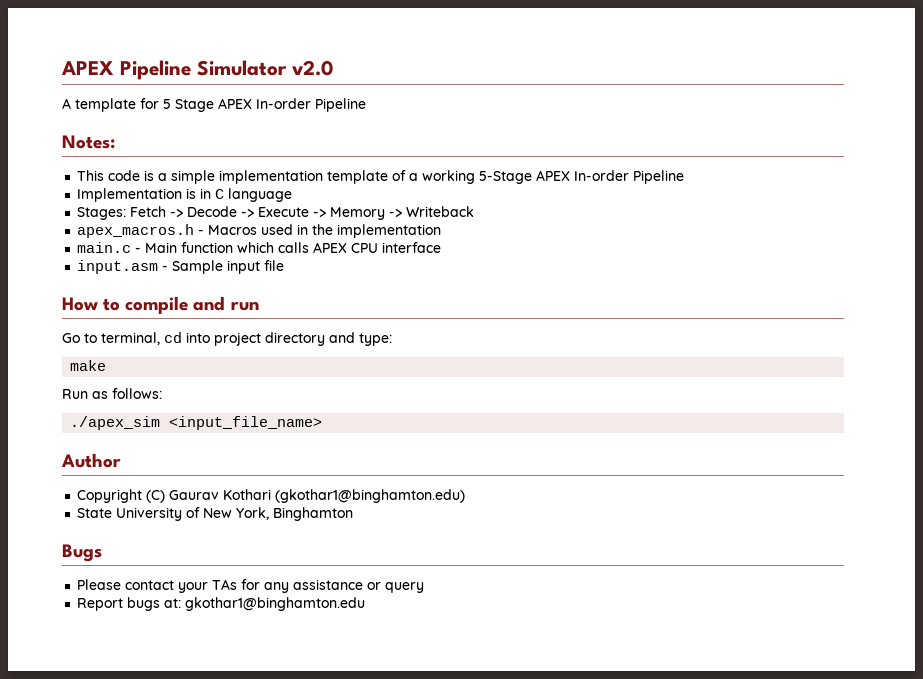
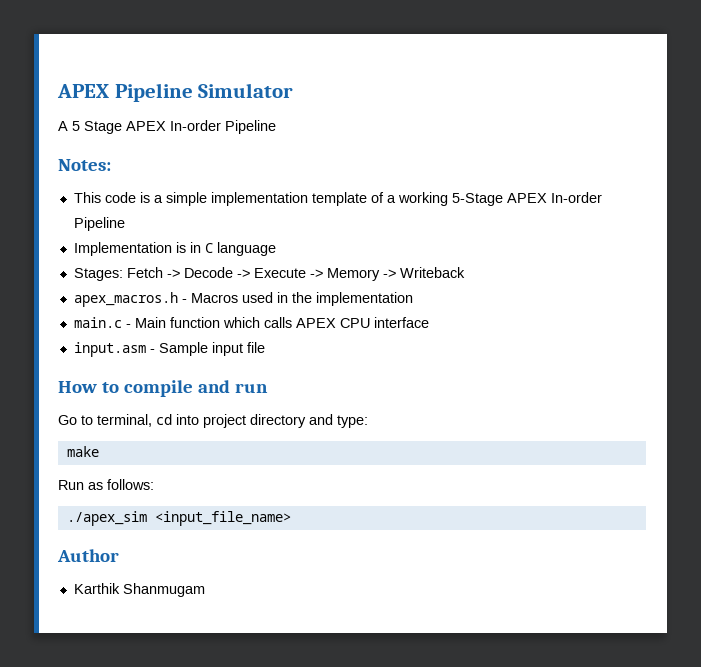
[292,60,333,76] v2.0 -> (294, 90) none
[75,98,159,112] template for -> (68, 126) none
[77,489,466,503] [77,507,354,521] [62,544,102,562] [77,579,425,593] [77,597,366,611] Copyright (C) Gaurav Kothari (gkothar1@binghamton.edu) // State University of New York, Binghamton // Bugs // Please contact your TAs for any assistance or query // Report bugs at: gkothar1@binghamton.edu -> [73,583,205,597] Karthik Shanmugam

